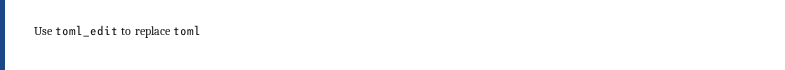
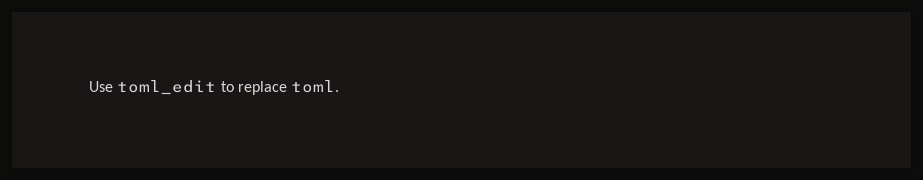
[172,25,201,36] toml -> [291,80,340,93] toml.

